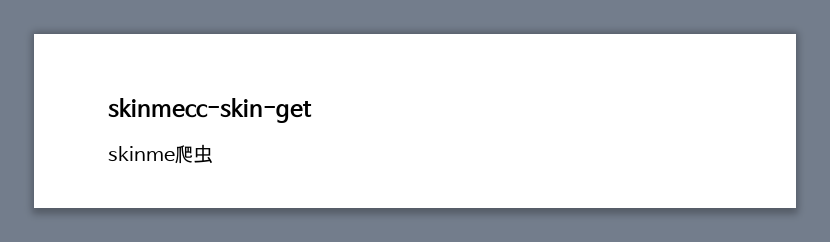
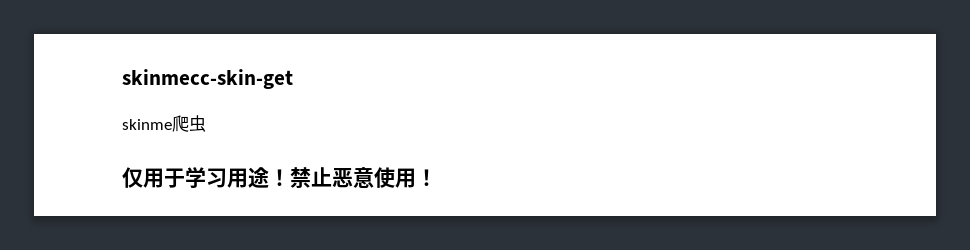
(213, 154) none -> [122,167,437,188] // 仅用于学习用途！禁止恶意使用！

